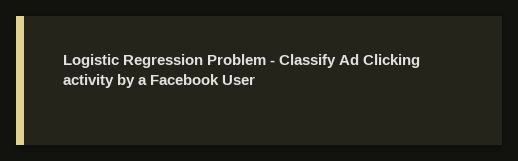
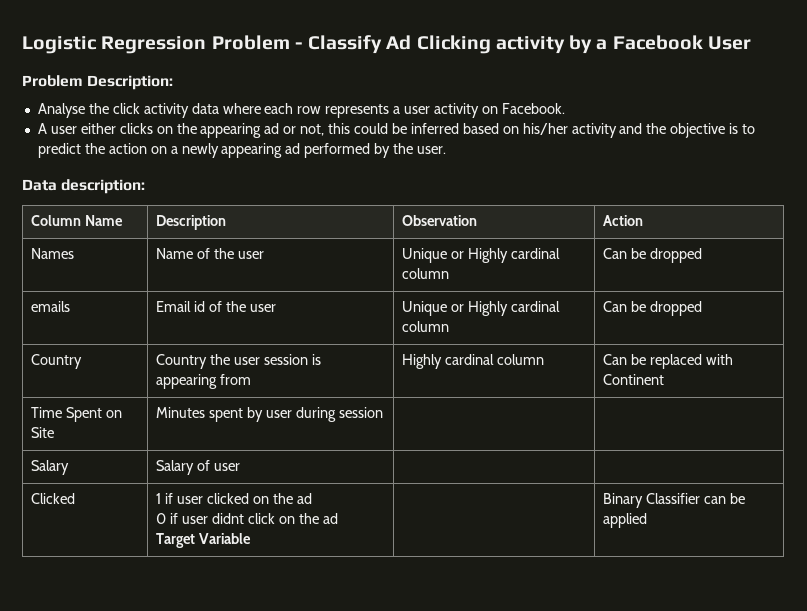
(256, 80) none -> [22,75,174,90] [37,103,565,118] [37,123,756,138] [37,143,447,158] [22,179,146,194] [31,215,124,226] [156,215,227,230] [402,215,478,226] [603,215,644,226] [31,248,75,259] [156,248,265,259] [402,248,561,263] [402,268,450,279] [603,248,703,263] [31,301,71,312] [156,301,276,312] [402,301,561,316] [402,321,450,332] [603,301,703,316] [31,354,83,369] [156,354,321,369] [156,374,252,389] [402,354,545,369] [603,354,734,369] [603,374,665,385] [31,407,123,422] [31,427,55,438] [156,407,383,422] [31,460,70,475] [156,460,241,475] [31,493,76,504] [156,493,312,504] [156,513,338,524] [156,533,252,548] [603,493,746,508] [603,513,648,528] // Problem Description: // Analyse the click activity data where each row represents a user activity on Facebook. // A user either clicks on the appearing ad or not, this could be inferred based on his/her activity and the objective is to predict the action on a newly appearing ad performed by the user. // Data description: // Column Name | Description | Observation | Action // Names | Name of the user | Unique or Highly cardinal column | Can be dropped // emails | Email id of the user | Unique or Highly cardinal column | Can be dropped // Country | Country the user session is appearing from | Highly cardinal column | Can be replaced with Continent // Time Spent on Site | Minutes spent by user during session | | // Salary | Salary of user | | // Clicked | 1 if user clicked on the ad // 0 if user didnt click on the ad // Target Variable | | Binary Classifier can be applied

